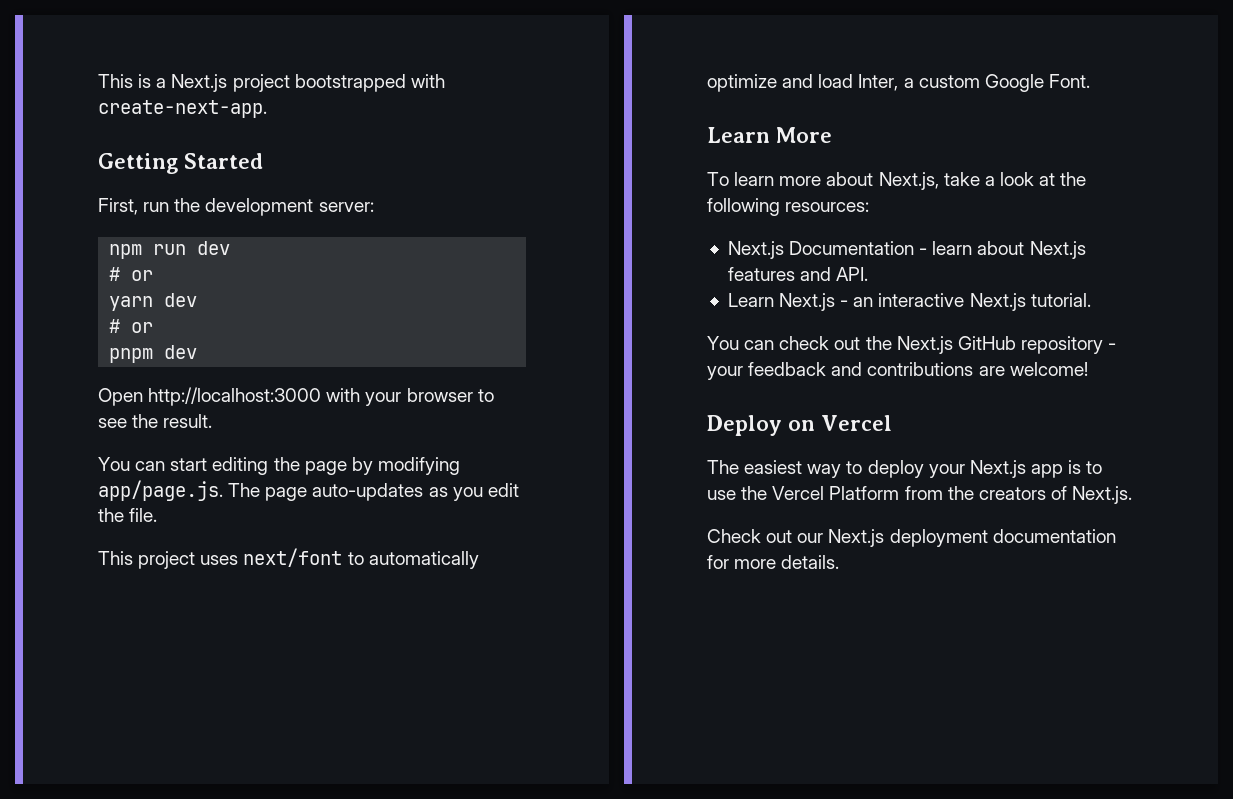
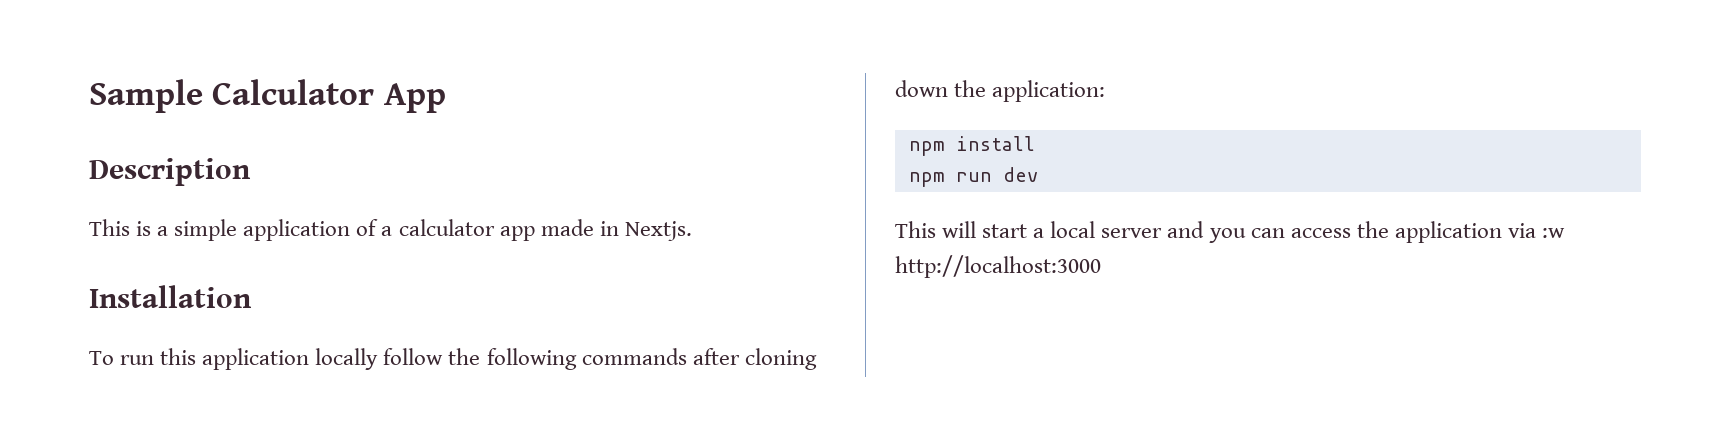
[98,74,445,92] [98,100,267,118] [98,153,263,174] [98,198,374,216] [109,241,231,259] [109,267,154,281] [109,293,198,311] [109,319,154,333] [109,345,198,363] [98,387,494,406] [98,414,213,428] [98,457,460,475] [98,480,519,501] [98,508,158,522] [98,548,479,569] [707,74,1090,92] [707,127,832,143] [707,172,1087,190] [707,198,870,216] [727,241,1086,259] [727,267,869,281] [727,293,1091,311] [707,336,1117,354] [707,362,1088,380] [707,415,892,436] [707,460,1103,478] [707,486,1133,504] [707,529,1116,547] [707,555,840,569] This is a Next.js project bootstrapped with create-next-app. // Getting Started // First, run the development server: // npm run dev // # or // yarn dev // # or // pnpm dev // Open http://localhost:3000 with your browser to see the result. // You can start editing the page by modifying app/page.js. The page auto-updates as you edit the file. // This project uses next/font to automatically optimize and load Inter, a custom Google Font. // Learn More // To learn more about Next.js, take a look at the following resources: // Next.js Documentation - learn about Next.js features and API. // Learn Next.js - an interactive Next.js tutorial. // You can check out the Next.js GitHub repository - your feedback and contributions are welcome! // Deploy on Vercel // The easiest way to deploy your Next.js app is to use the Vercel Platform from the creators of Next.js. // Check out our Next.js deployment documentation for more details. -> [89,79,446,113] [89,158,251,186] [89,219,692,241] [89,285,252,308] [89,348,817,370] [895,80,1106,102] [908,136,1035,156] [908,167,1038,187] [895,221,1565,243] [895,255,1101,278] Sample Calculator App // Description // This is a simple application of a calculator app made in Nextjs. // Installation // To run this application locally follow the following commands after cloning down the application: // npm install // npm run dev // This will start a local server and you can access the application via :w http://localhost:3000

